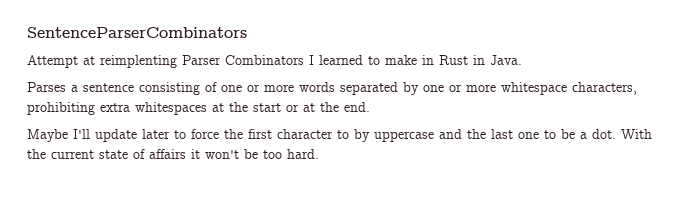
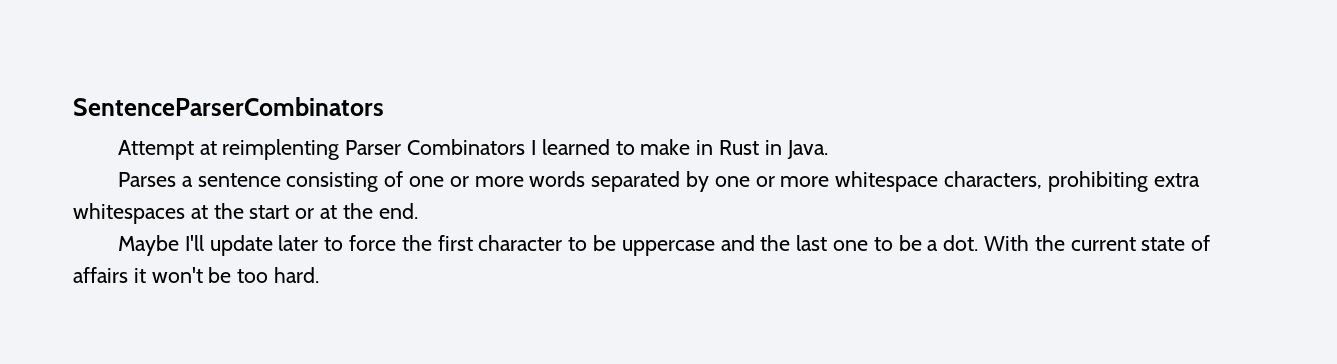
[354,129,370,142] by -> [592,235,616,251] be

